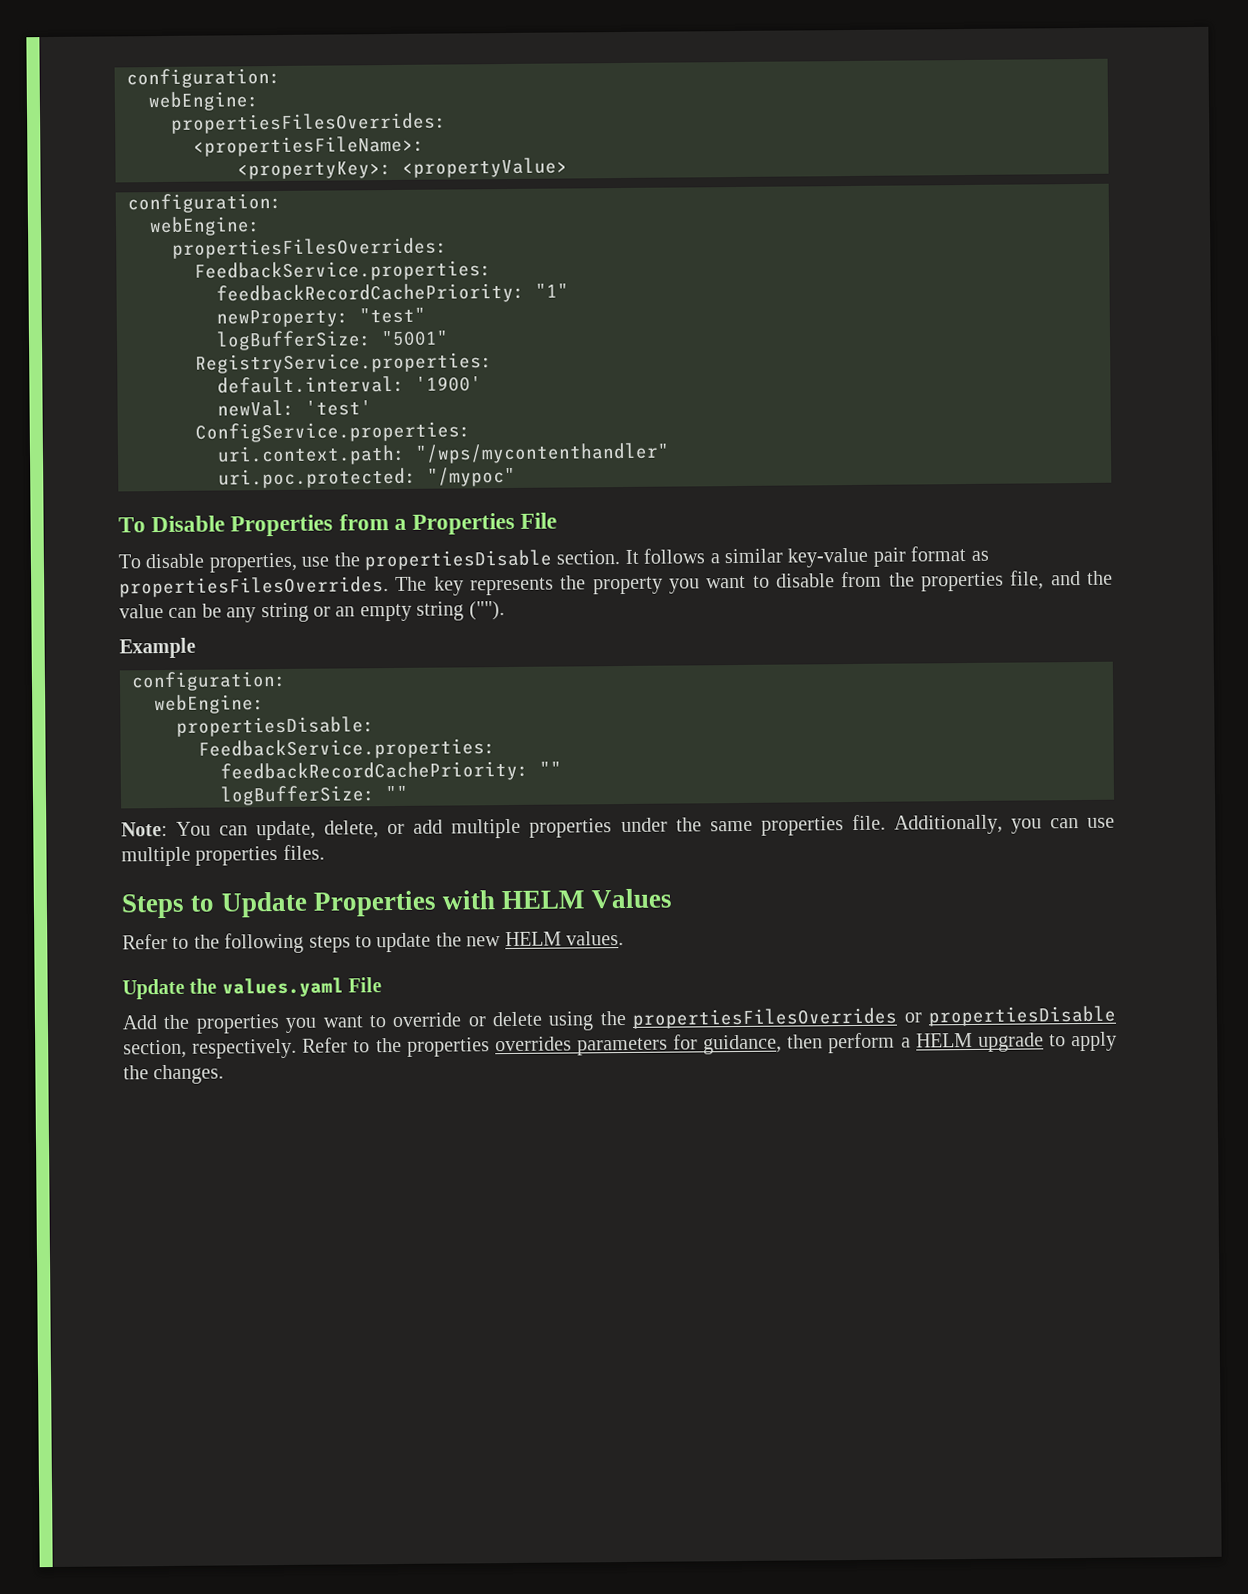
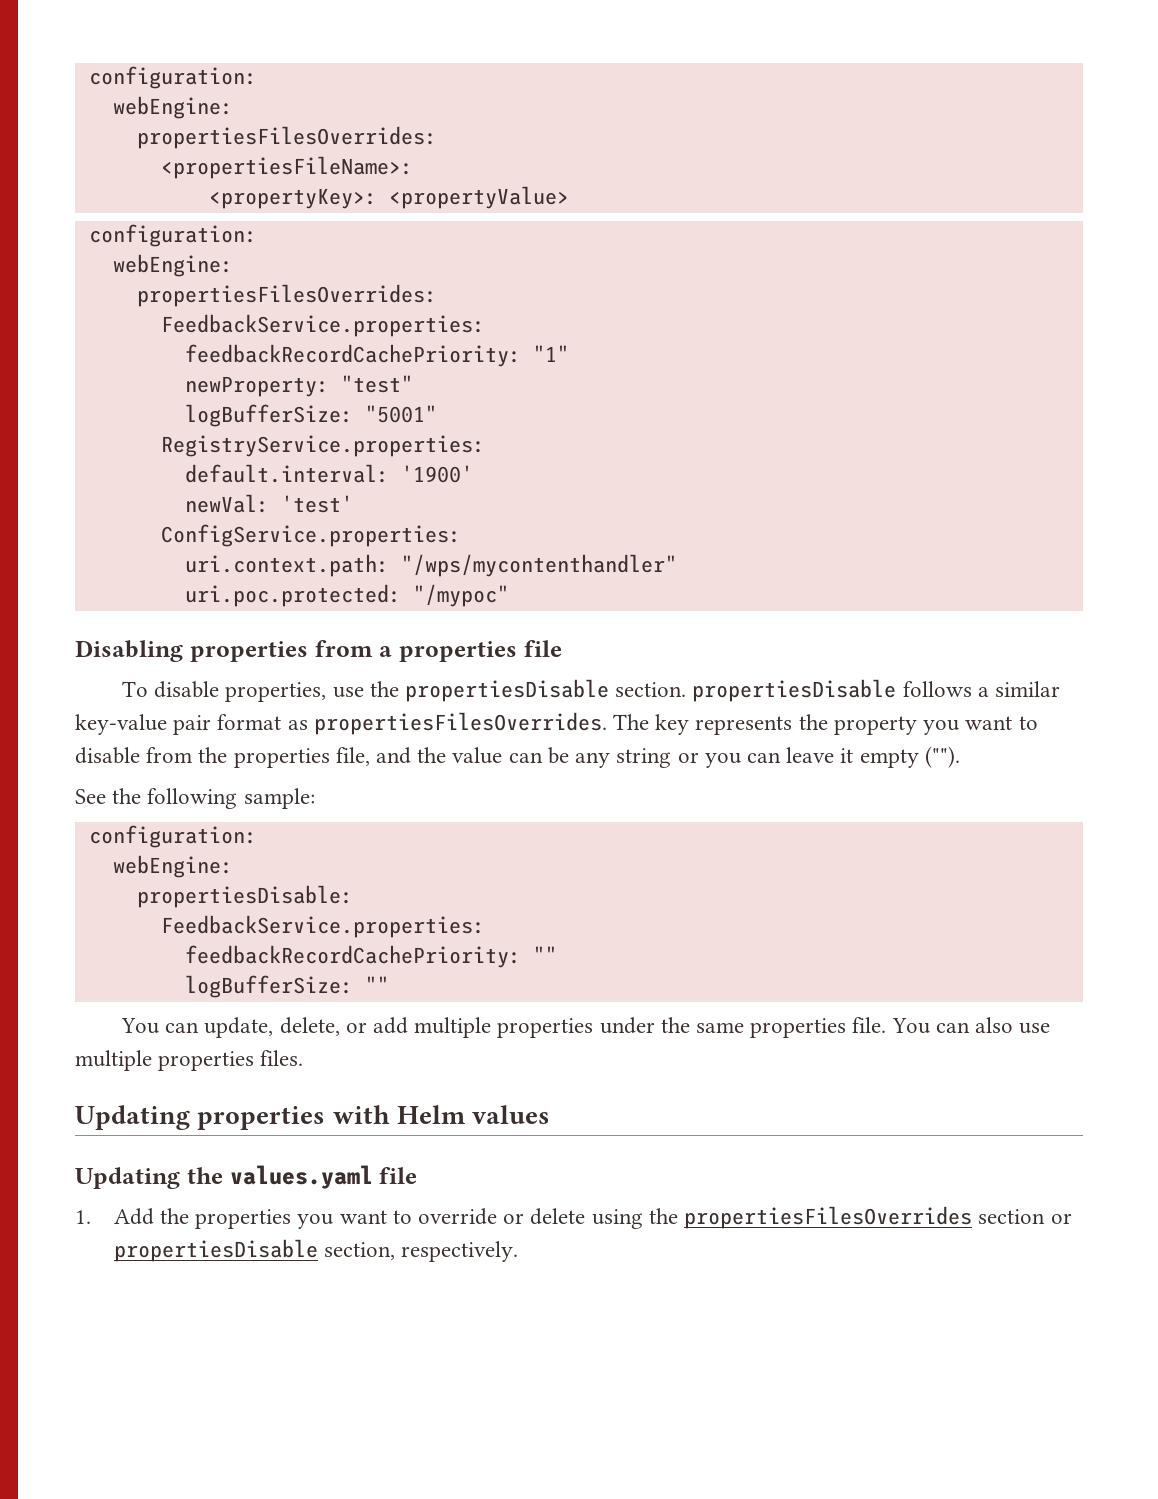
[118,512,558,537] To Disable Properties from a Properties File -> [75,640,562,662] Disabling properties from a properties file
[624,549,639,564] It -> [692,679,897,702] propertiesDisable
[335,601,505,622] [119,637,196,659] an empty string (""). // Example -> [704,746,960,768] [75,788,315,809] you can leave it empty (""). // See the following sample:
[121,821,168,837] Note: -> (389, 984) none
[893,814,1079,835] Additionally, you can -> [891,1017,1014,1034] You can also
[121,888,672,919] [122,931,624,954] [122,977,383,1000] Steps to Update Properties with HELM Values // Refer to the following steps to update the new HELM values. // Update the values.yaml File // -> [75,1105,551,1130] [75,1165,418,1189] [75,1210,91,1224] Updating properties with Helm values // Updating the values.yaml file // 1.
(899, 1018) none -> [978,1209,1046,1224] section
[302,1031,1117,1057] [123,1064,225,1085] Refer to the properties overrides parameters for guidance, then perform a HELM upgrade to apply the changes. -> (519, 1251) none

